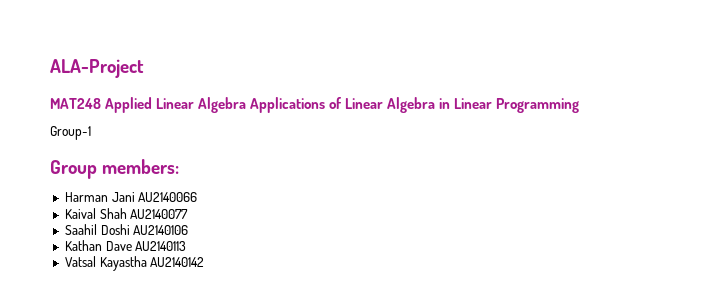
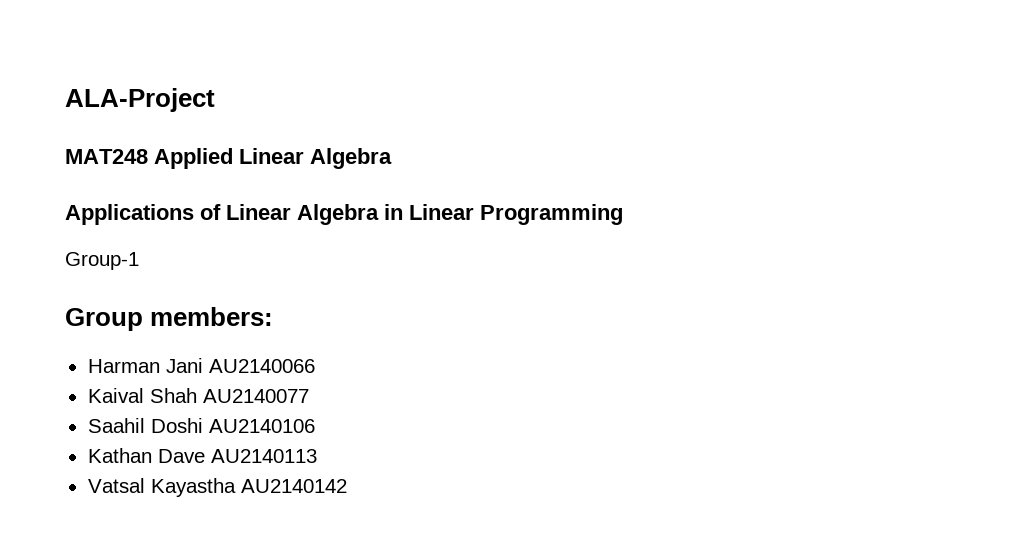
(247, 105) none -> (392, 158) //

